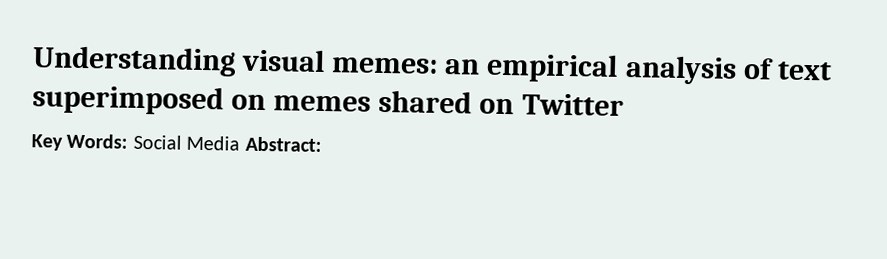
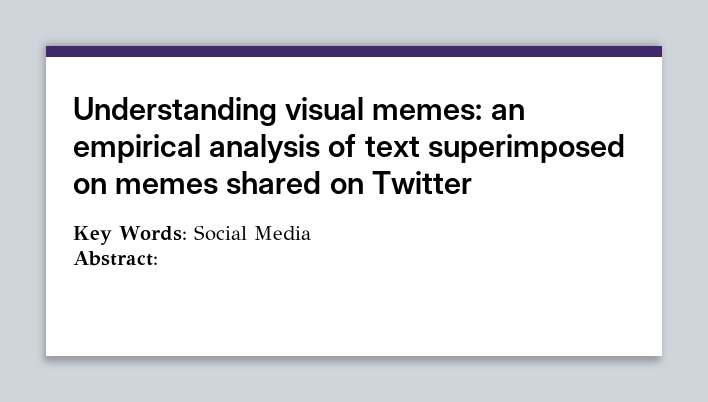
(241, 143) none -> (311, 233) //

